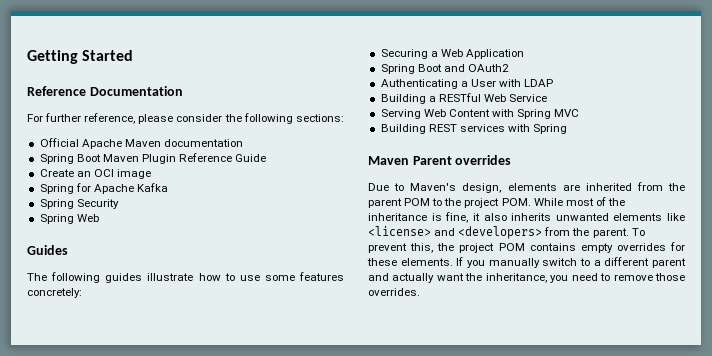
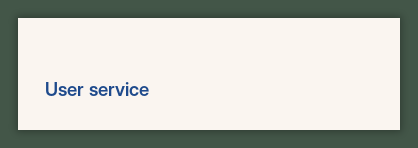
[27,50,134,64] [27,86,183,96] [27,113,344,124] [39,138,243,149] [39,153,267,164] [39,169,151,179] [39,183,168,194] [39,199,119,209] [39,214,99,224] [27,245,68,255] [27,272,344,283] [27,288,82,298] [380,49,524,59] [380,64,509,74] [380,79,554,89] [380,93,548,104] [380,109,580,119] [380,124,568,134] [368,155,512,165] [368,182,685,193] [368,197,625,208] [368,212,685,223] [368,226,645,239] [368,242,685,253] [367,257,686,268] [368,273,685,283] [368,288,420,296] Getting Started // Reference Documentation // For further reference, please consider the following sections: // Official Apache Maven documentation // Spring Boot Maven Plugin Reference Guide // Create an OCI image // Spring for Apache Kafka // Spring Security // Spring Web // Guides // The following guides illustrate how to use some features concretely: // Securing a Web Application // Spring Boot and OAuth2 // Authenticating a User with LDAP // Building a RESTful Web Service // Serving Web Content with Spring MVC // Building REST services with Spring // Maven Parent overrides // Due to Maven's design, elements are inherited from the parent POM to the project POM. While most of the inheritance is fine, it also inherits unwanted elements like <license> and <developers> from the parent. To prevent this, the project POM contains empty overrides for these elements. If you manually switch to a different parent and actually want the inheritance, you need to remove those overrides. -> [45,82,149,96] User service

